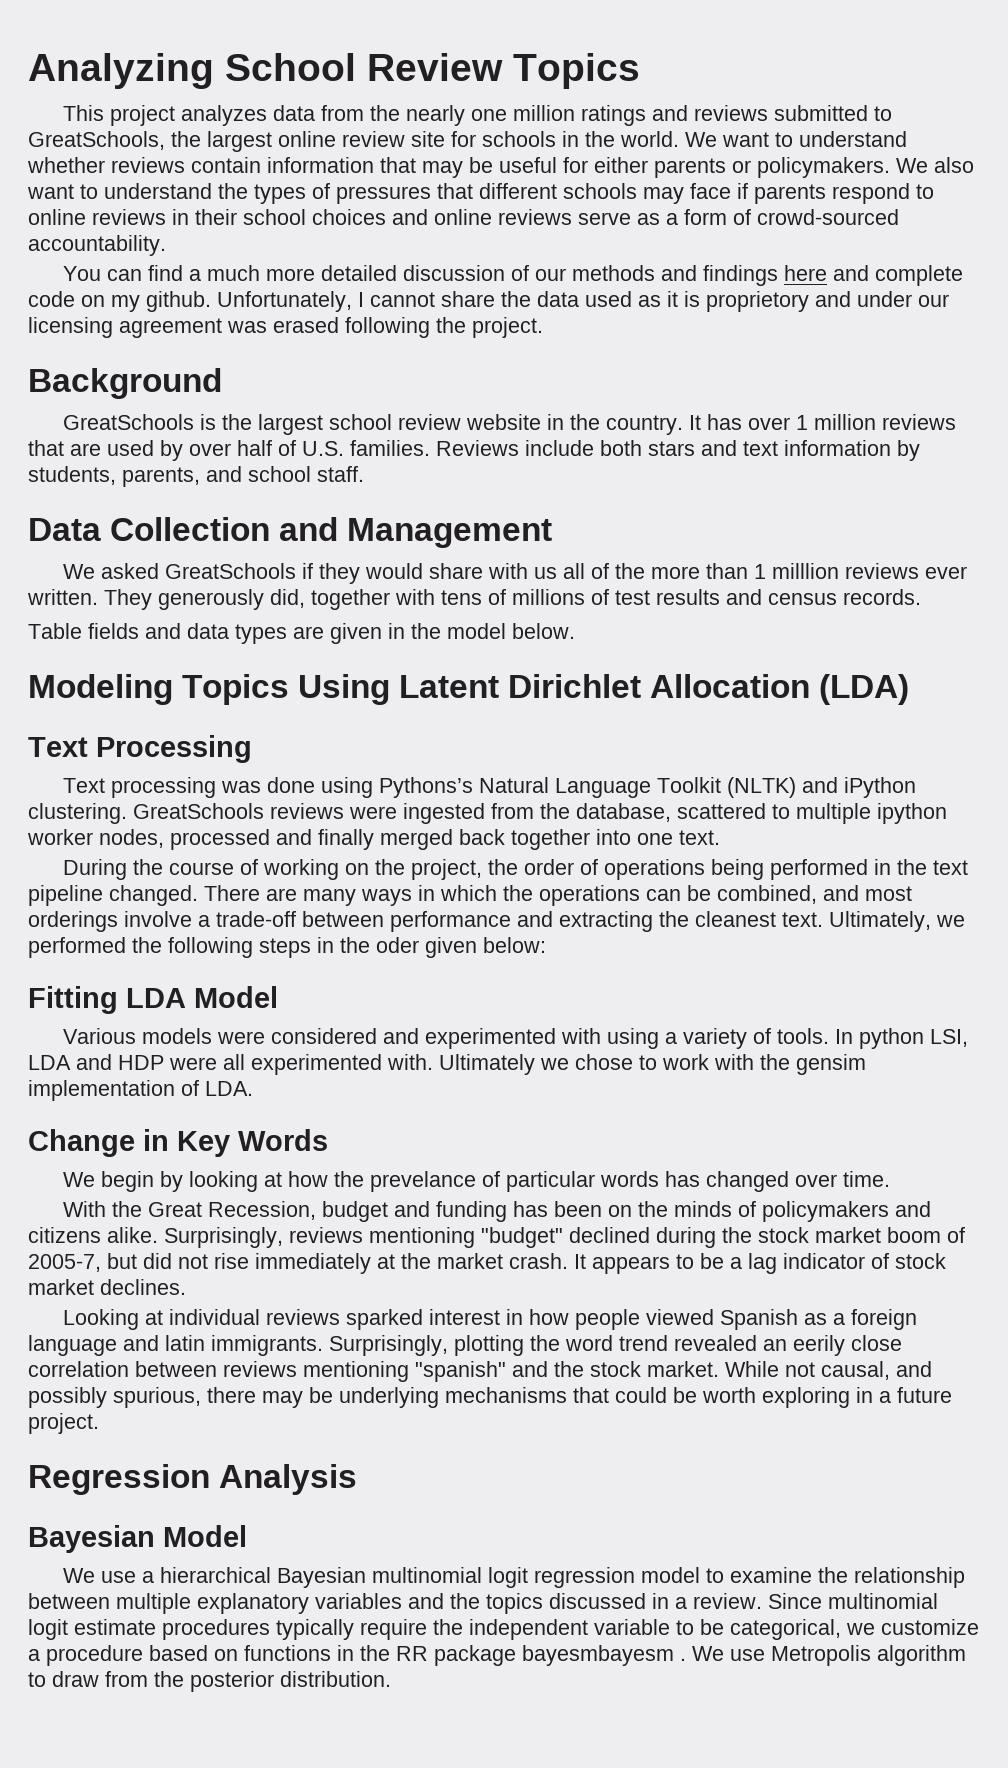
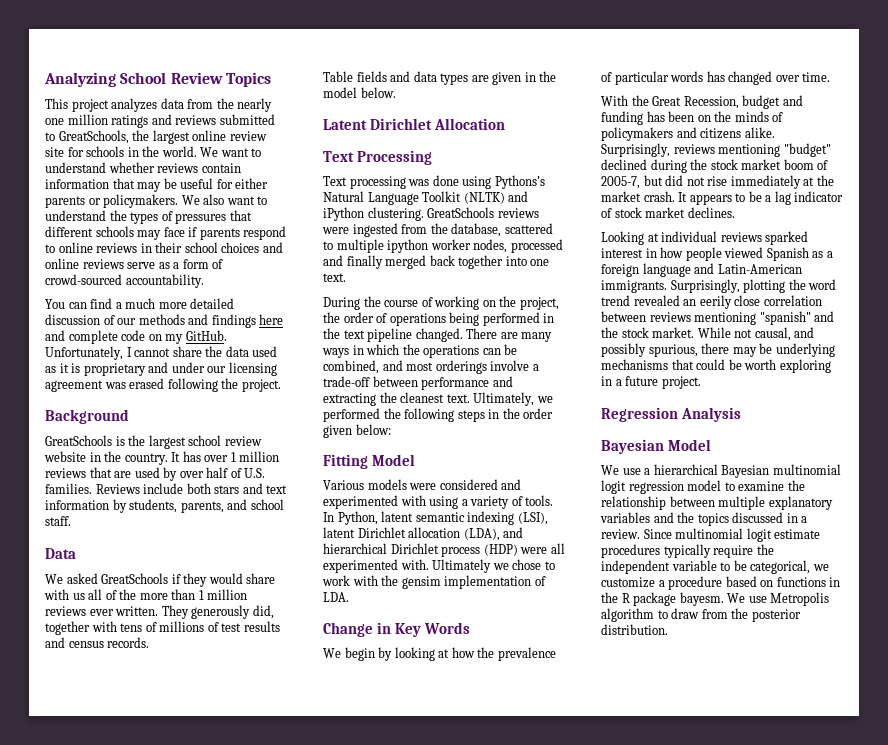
[146,291,211,312] github. -> [185,330,227,341] GitHub.
[706,291,809,312] proprietory -> [83,363,146,376] proprietary
[110,517,553,548] Collection and Management -> (76, 553) none
[771,563,839,579] milllion -> [207,589,248,600] million
[28,674,391,705] Modeling Topics Using -> (396, 92) none
[819,674,910,705] (LDA) -> (506, 124) none
[376,937,419,953] oder -> [523,408,554,419] order
[126,988,186,1008] LDA -> (368, 461) none
[858,1028,968,1049] [28,1054,164,1070] python LSI, LDA and HDP -> [337,511,548,525] [323,527,524,541] [323,543,518,557] Python, latent semantic indexing (LSI), latent Dirichlet allocation (LDA), and hierarchical Dirichlet process (HDP)
[369,1171,476,1192] prevelance -> [497,647,556,661] prevalence
[165,1335,205,1351] latin -> [717,264,802,274] Latin-American
[396,1645,686,1666] RR package bayesmbayesm . -> [621,592,724,606] R package bayesm.

